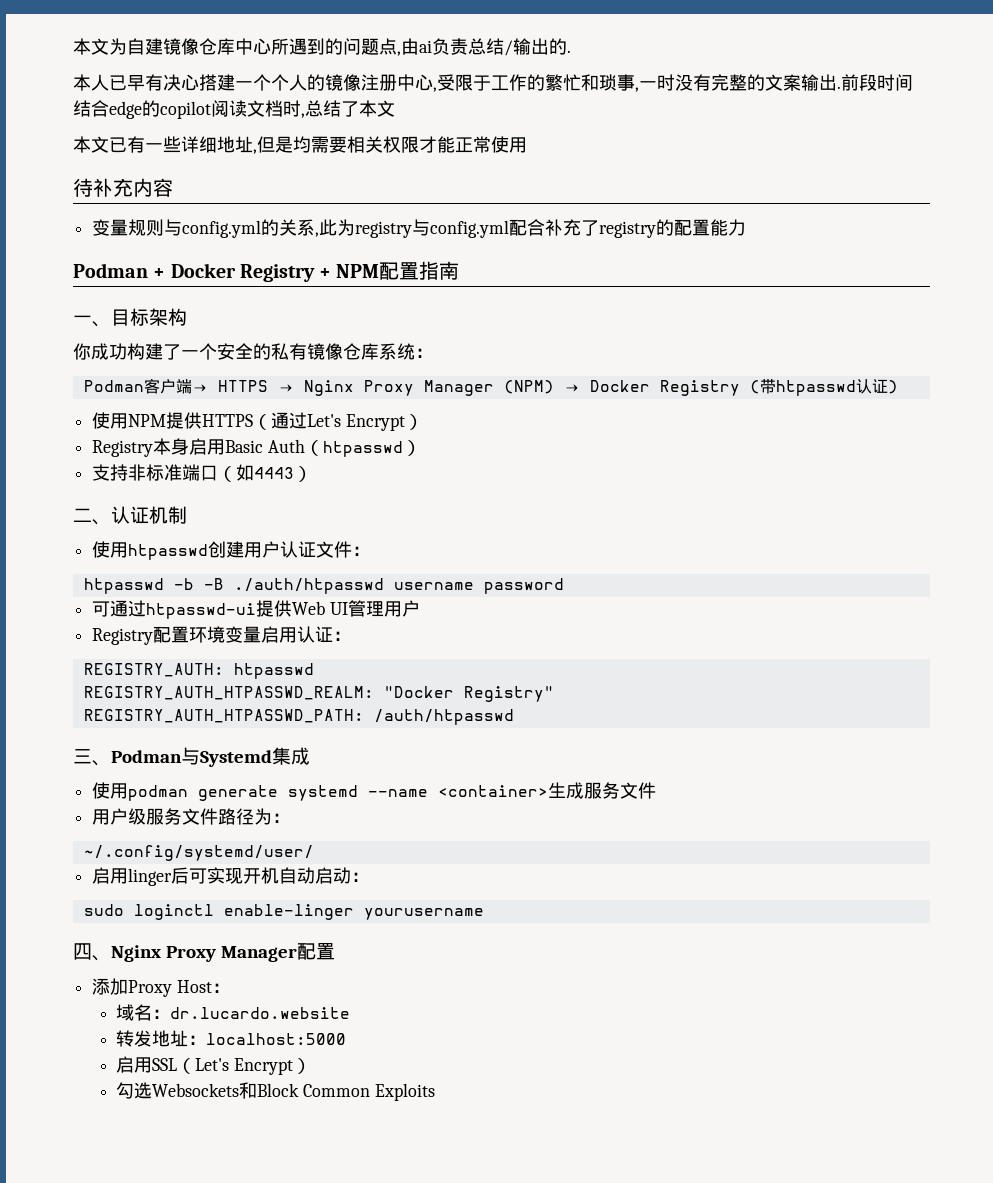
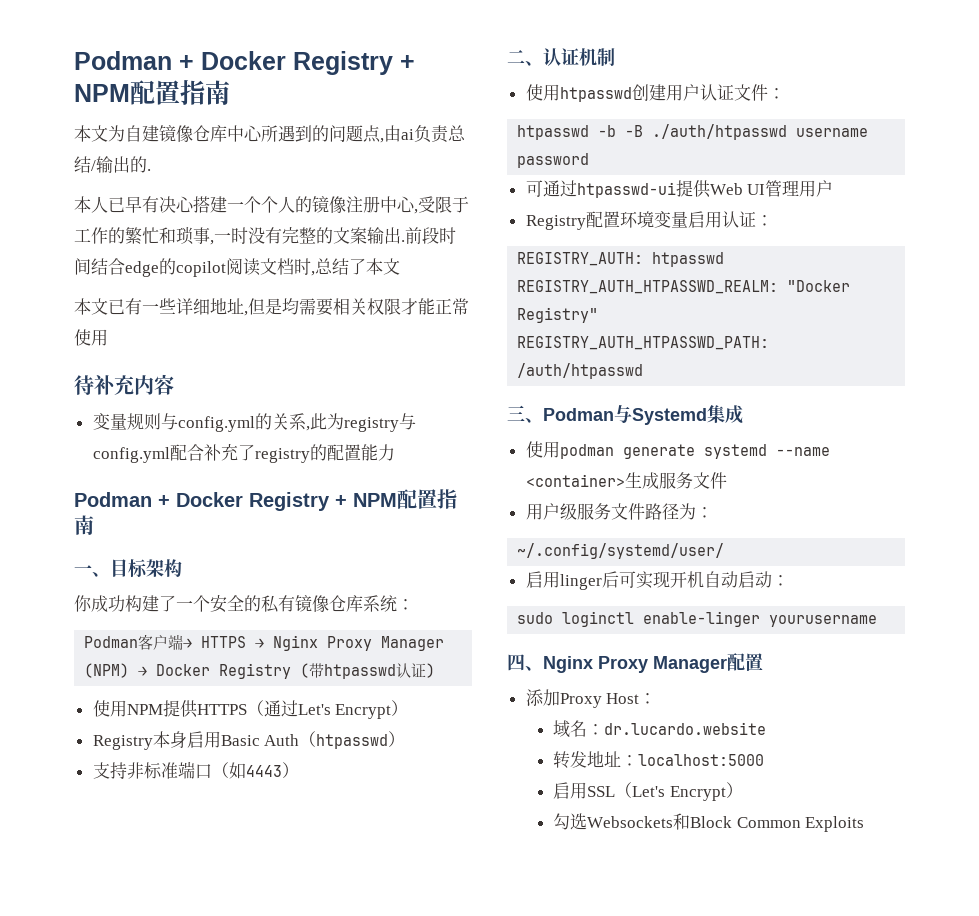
(73, 46) none -> [74,51,415,75] [74,80,230,105] Podman + Docker Registry + NPM配置指南 //

